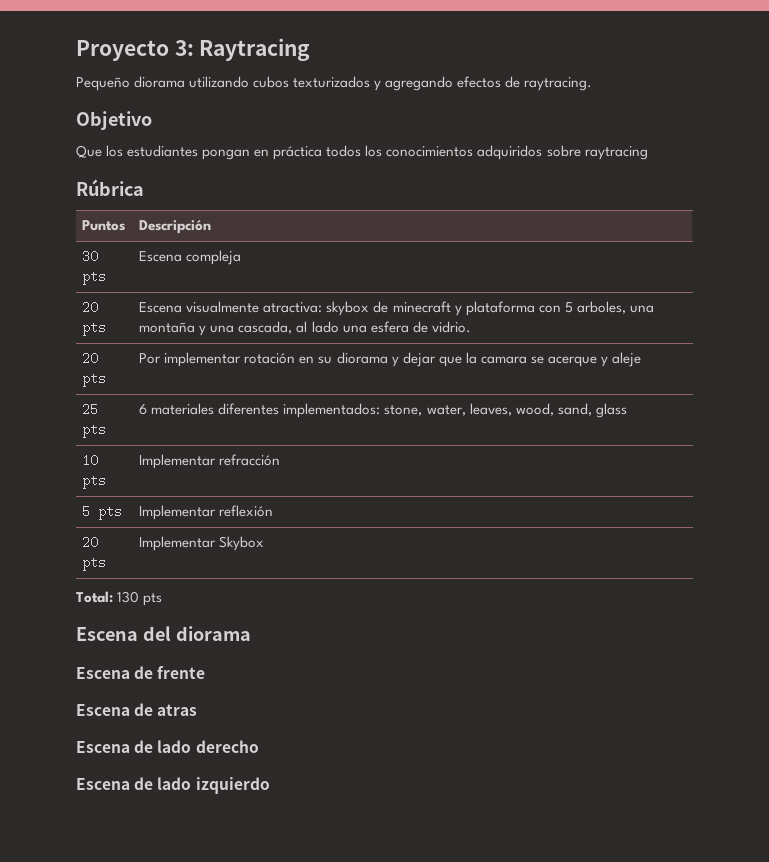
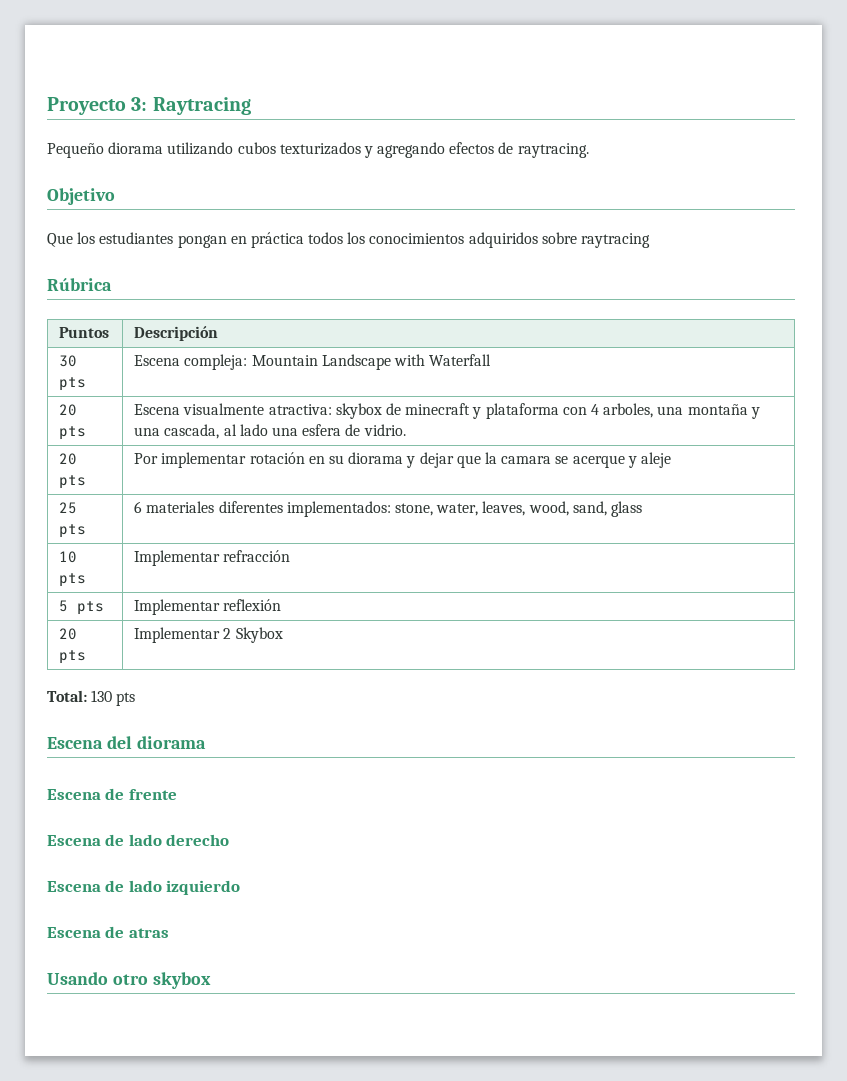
[186,250,242,265] compleja -> [184,354,492,370] compleja: Mountain Landscape with Waterfall
[564,302,573,313] 5 -> [590,404,599,415] 4
(217, 543) none -> [223,628,232,639] 2
[76,703,198,716] // Escena de atras -> (177, 794) none
(270, 785) none -> [47,926,169,938] [47,972,211,989] // Escena de atras // Usando otro skybox

